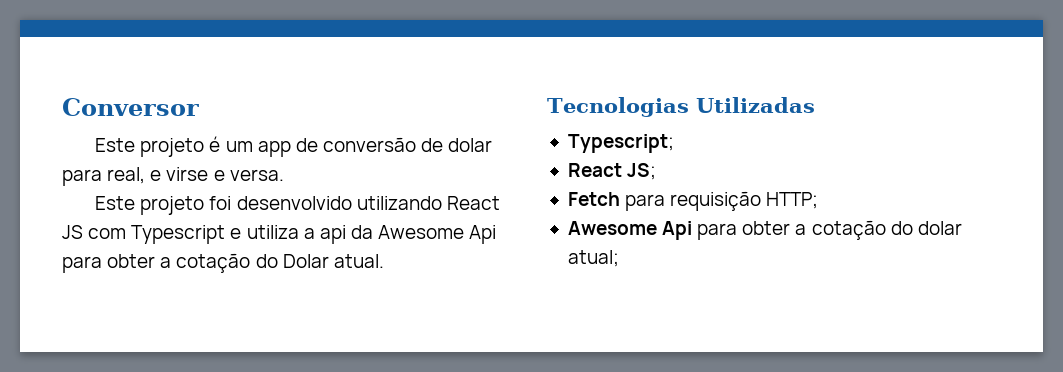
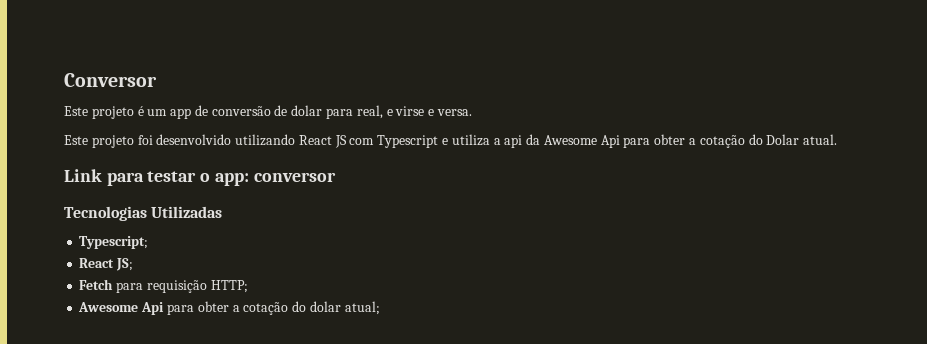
(384, 261) none -> [64,169,336,186] // Link para testar o app: conversor

